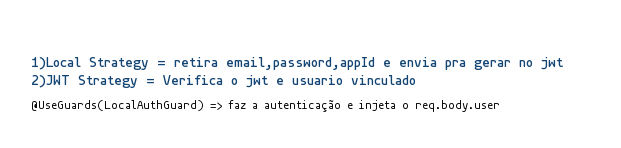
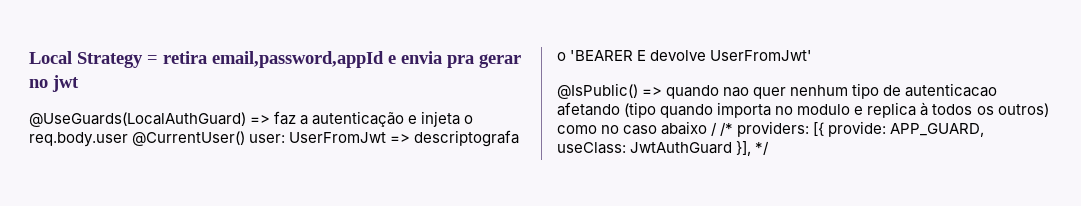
[31,57,81,70] 1)Local -> [29,51,72,64] Local
[31,75,416,88] 2)JWT Strategy = Verifica o jwt e usuario vinculado -> (79, 83) none
(500, 106) none -> [132,130,520,147] [557,50,813,61] [557,83,998,99] [557,102,1049,118] [557,121,985,137] [557,141,770,156] @CurrentUser() user: UserFromJwt => descriptografa o 'BEARER E devolve UserFromJwt' // @IsPublic() => quando nao quer nenhum tipo de autenticacao afetando (tipo quando importa no modulo e replica à todos os outros) como no caso abaixo / /* providers: [{ provide: APP_GUARD, useClass: JwtAuthGuard }], */

